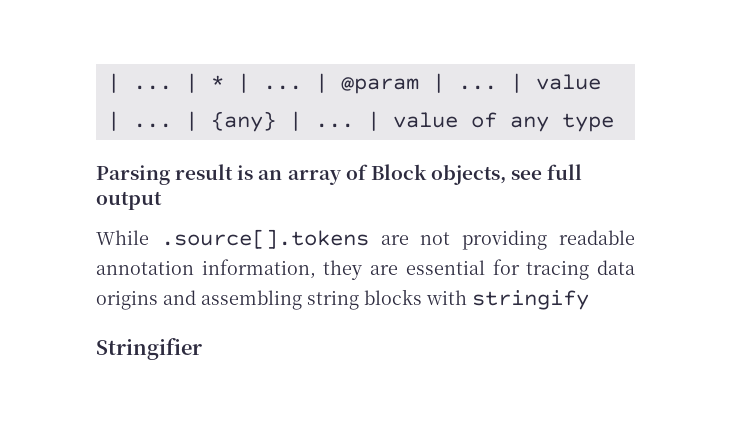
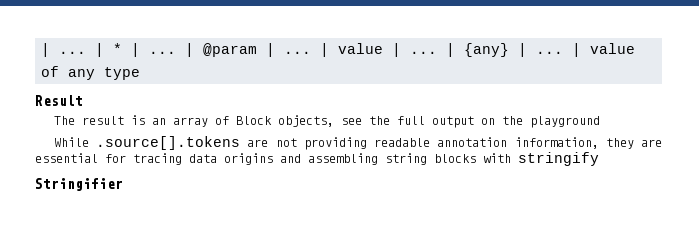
[96,165,170,185] Parsing -> [35,95,83,106] [54,116,76,125] Result // The
(543, 175) none -> [369,116,391,125] the
(162, 200) none -> [481,116,601,128] on the playground

